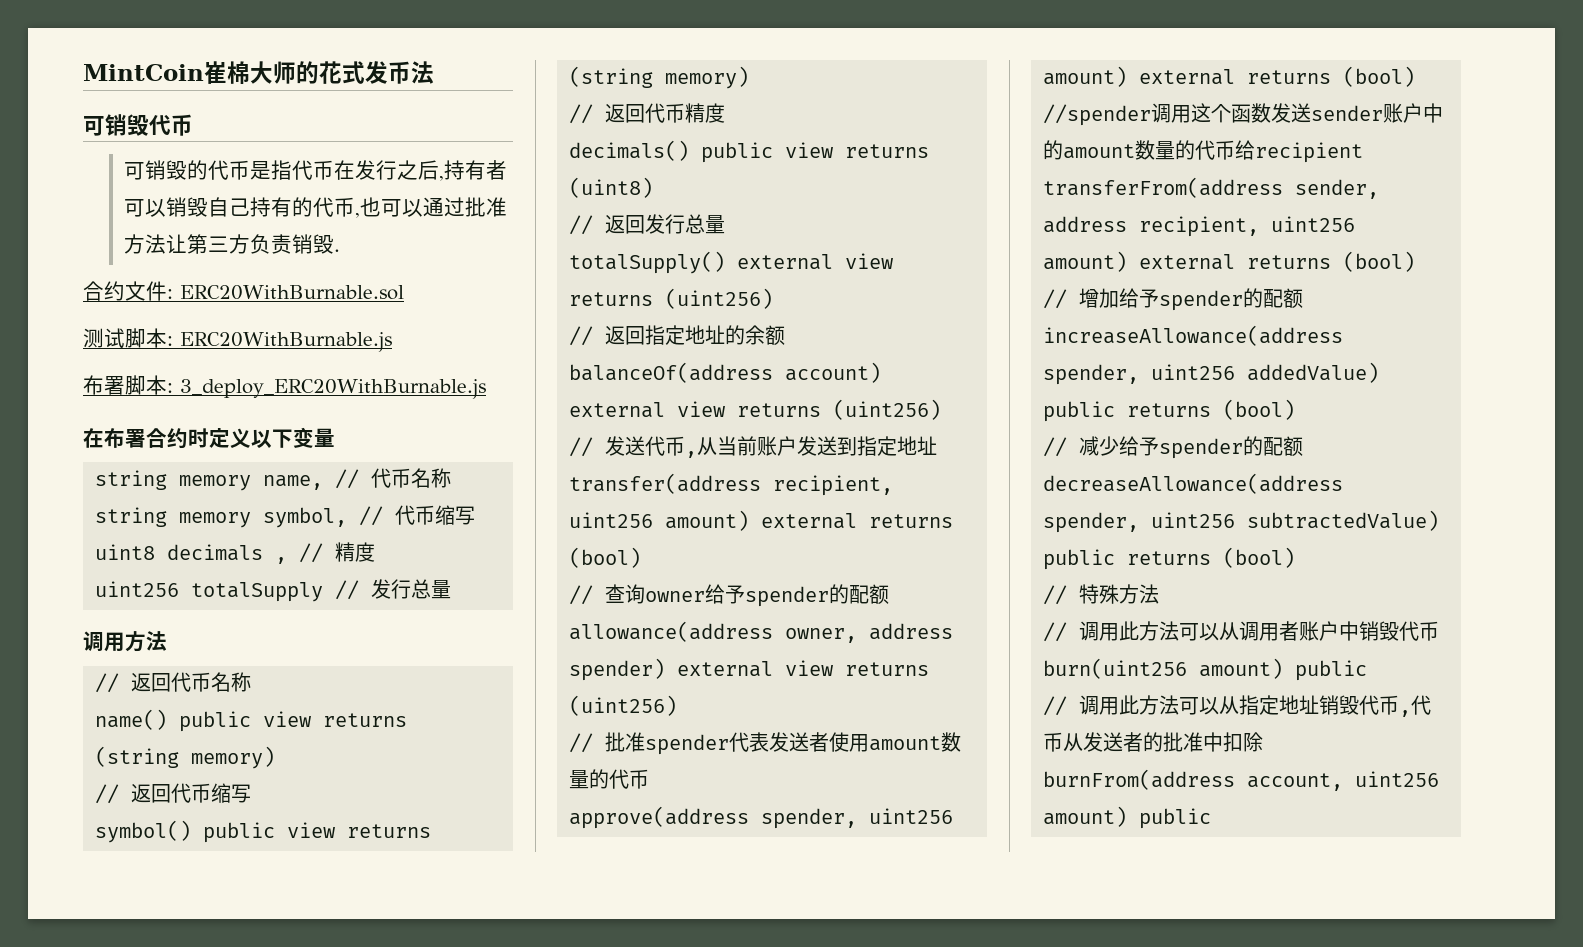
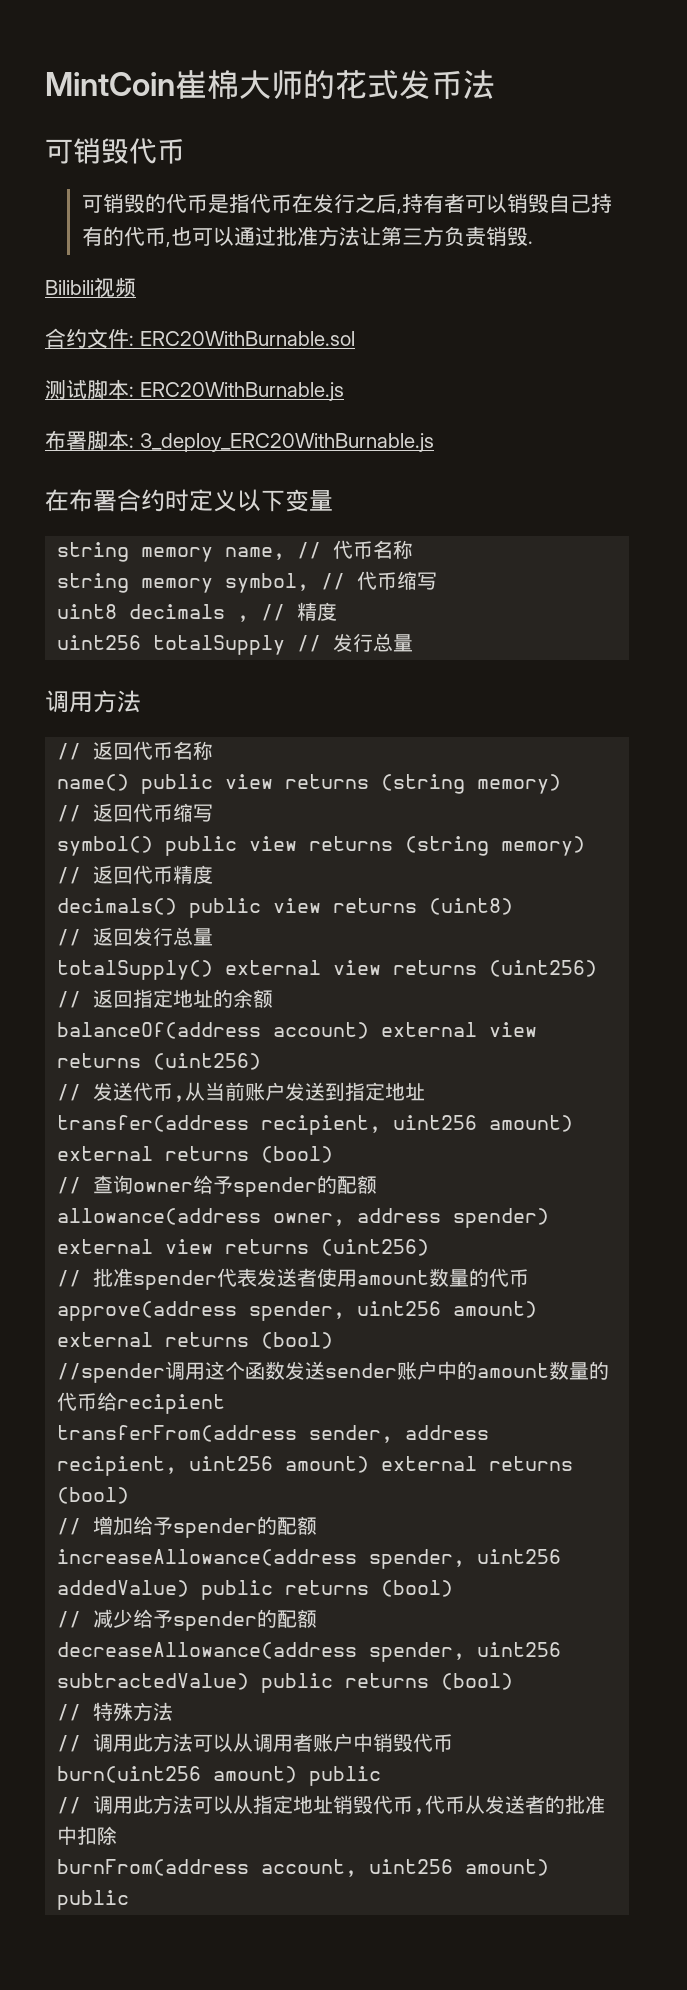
(340, 250) none -> [45,277,136,298] // Bilibili视频

